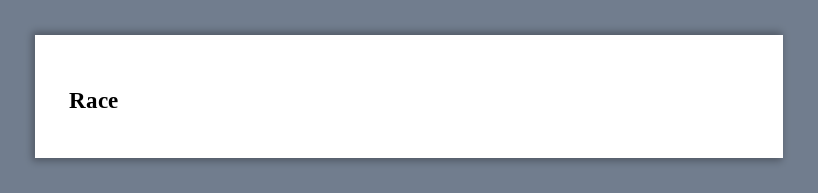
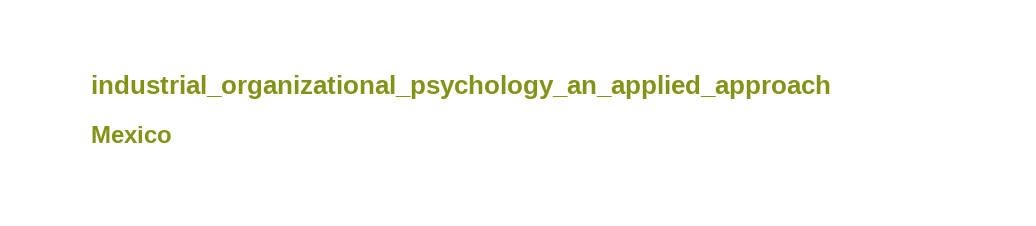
[69,93,118,108] Race -> [91,75,831,99] [91,126,172,143] industrial_organizational_psychology_an_applied_approach // Mexico

